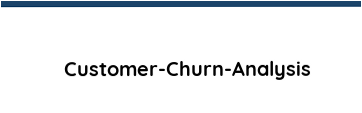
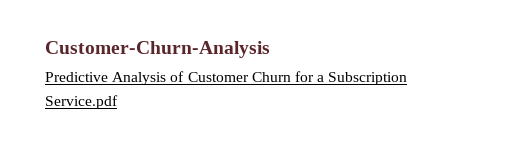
(312, 70) none -> [45,71,408,85] [45,95,118,109] // Predictive Analysis of Customer Churn for a Subscription Service.pdf

